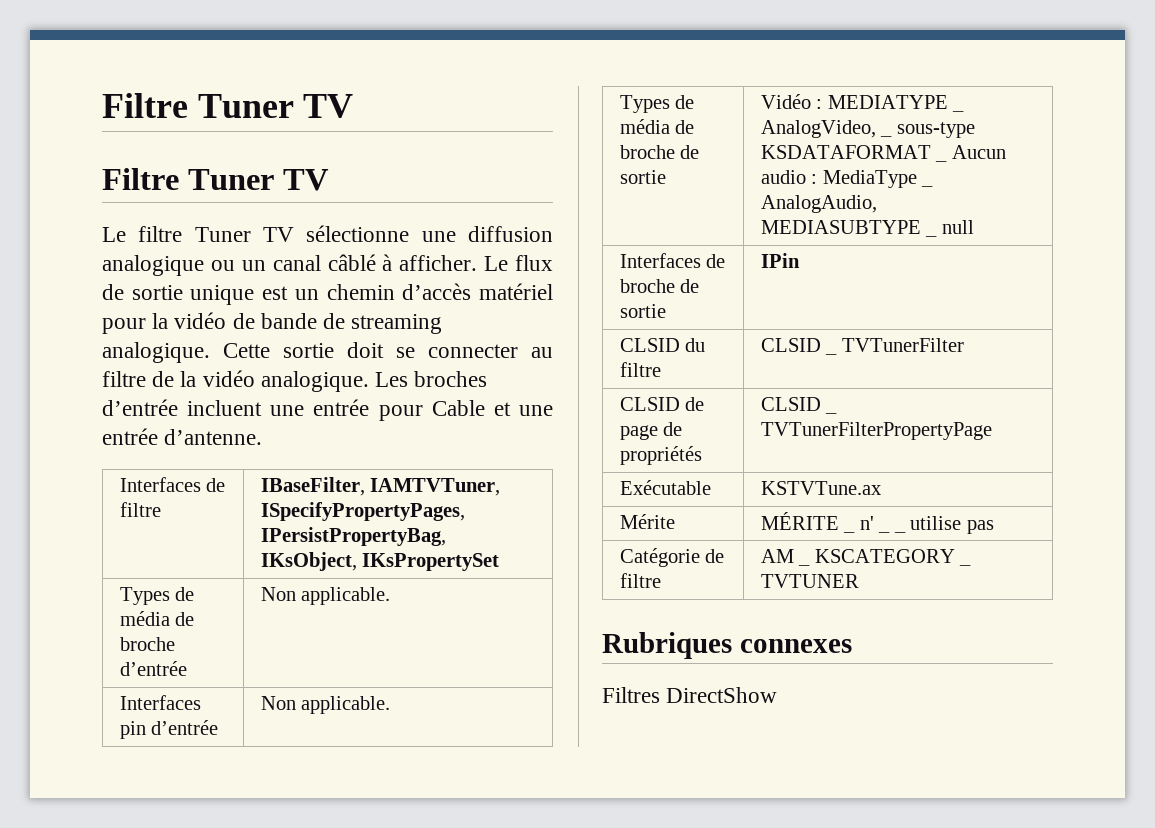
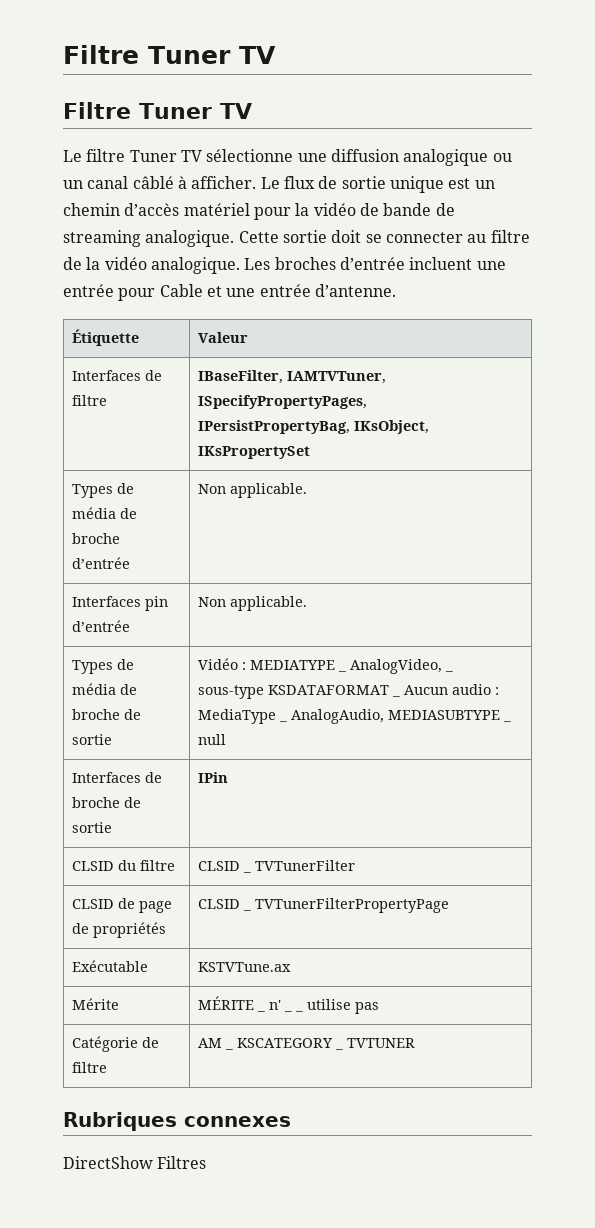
(263, 437) none -> [72,329,140,346] [198,332,249,343] // Étiquette | Valeur
[602,687,778,703] Filtres DirectShow -> [63,1156,207,1169] DirectShow Filtres

